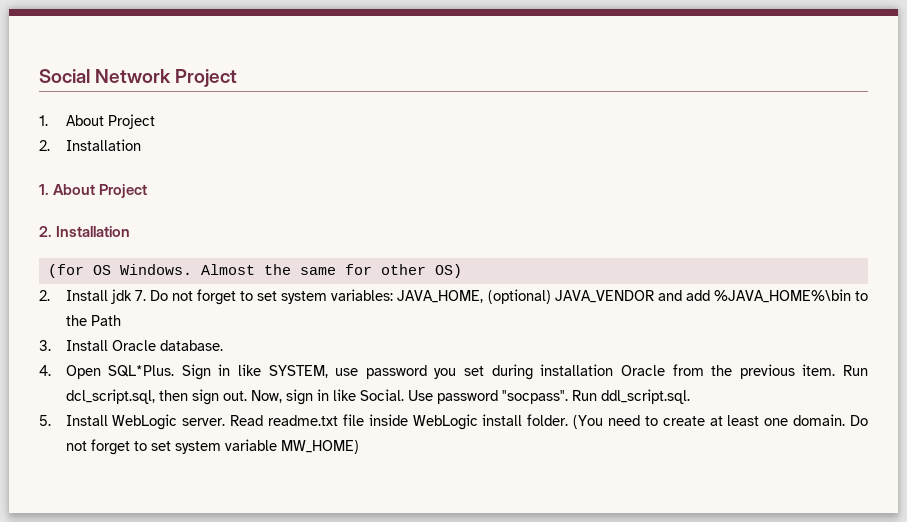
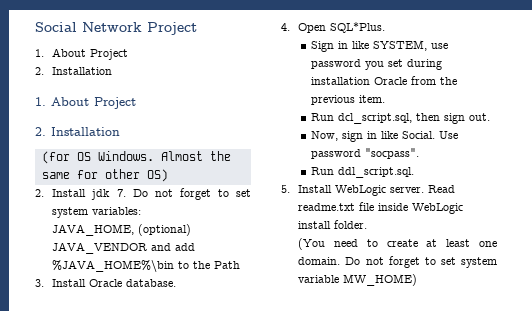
(394, 295) none -> (142, 211) //
(175, 371) none -> (386, 27) //
(836, 370) none -> (386, 99) //
(247, 396) none -> (491, 117) //
(568, 397) none -> (420, 153) //
(569, 420) none -> (368, 224) //

